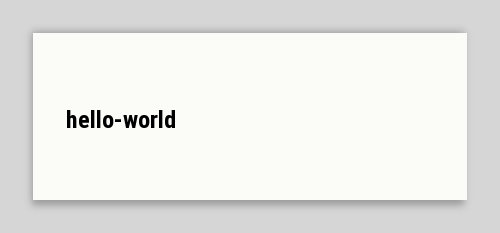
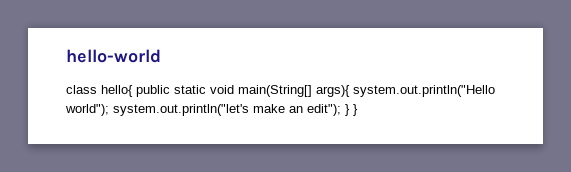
(176, 119) none -> [66,85,495,97] [65,104,358,116] // class hello{ public static void main(String[] args){ system.out.println("Hello world"); system.out.println("let's make an edit"); } }

